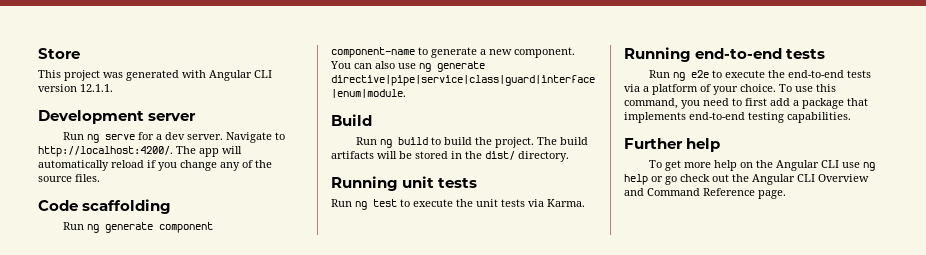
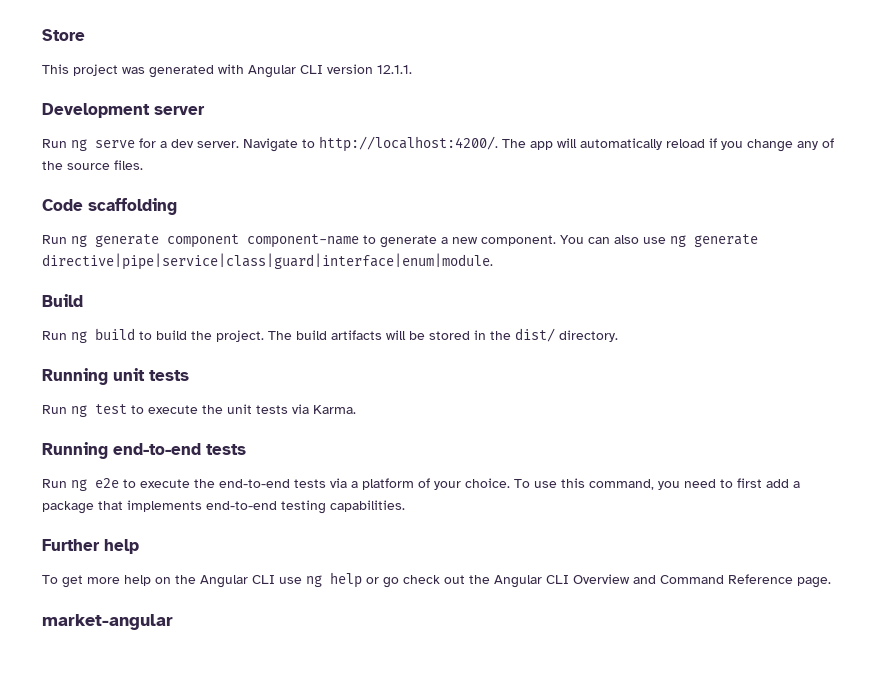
(786, 194) none -> [42,614,173,630] // market-angular

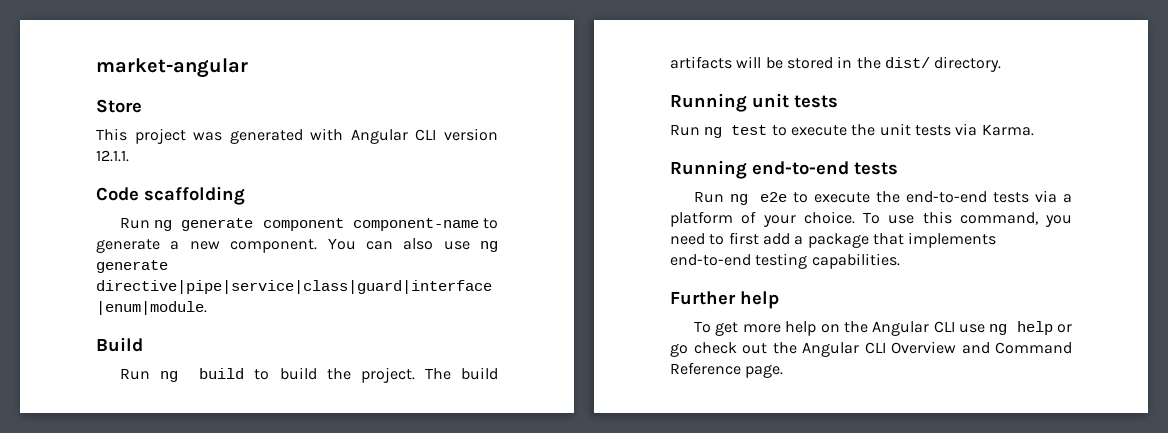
(42, 35) none -> [96,58,248,78] market-angular //
[42,103,205,118] [42,136,834,152] [42,160,143,170] // Development server // Run ng serve for a dev server. Navigate to http://localhost:4200/. The app will automatically reload if you change any of the source files. -> (129, 156) none
[42,614,173,630] // market-angular -> (784, 371) none

